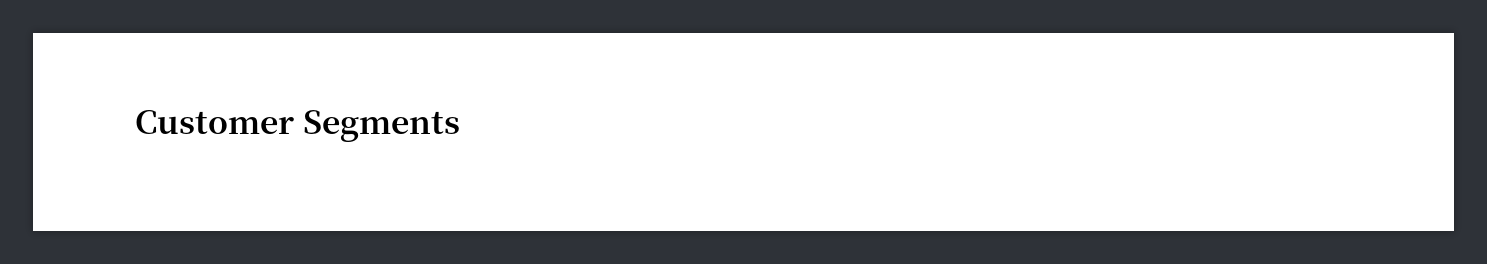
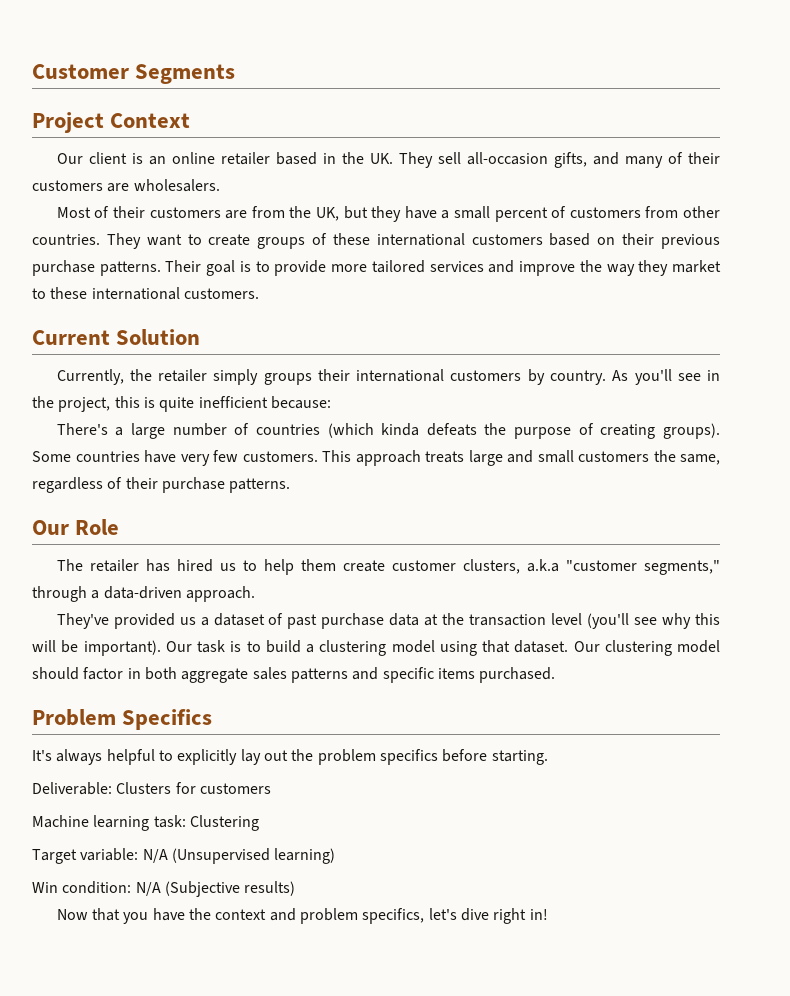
(460, 126) none -> [32,112,191,133] [56,152,720,168] [32,179,220,192] [56,206,720,222] [32,233,720,249] [32,260,722,276] [32,287,259,300] [32,329,201,345] [56,369,720,385] [32,396,331,412] [56,423,720,439] [32,450,720,466] [32,477,291,493] [32,519,120,535] [56,559,720,575] [32,586,255,602] [56,613,721,629] [32,640,720,656] [32,667,556,683] [32,709,213,730] [32,749,548,765] [32,782,271,795] [32,815,259,831] [32,848,336,864] [32,881,296,897] [56,908,548,924] // Project Context // Our client is an online retailer based in the UK. They sell all-occasion gifts, and many of their customers are wholesalers. // Most of their customers are from the UK, but they have a small percent of customers from other countries. They want to create groups of these international customers based on their previous purchase patterns. Their goal is to provide more tailored services and improve the way they market to these international customers. // Current Solution // Currently, the retailer simply groups their international customers by country. As you'll see in the project, this is quite inefficient because: // There's a large number of countries (which kinda defeats the purpose of creating groups). Some countries have very few customers. This approach treats large and small customers the same, regardless of their purchase patterns. // Our Role // The retailer has hired us to help them create customer clusters, a.k.a "customer segments," through a data-driven approach. // They've provided us a dataset of past purchase data at the transaction level (you'll see why this will be important). Our task is to build a clustering model using that dataset. Our clustering model should factor in both aggregate sales patterns and specific items purchased. // Problem Specifics // It's always helpful to explicitly lay out the problem specifics before starting. // Deliverable: Clusters for customers // Machine learning task: Clustering // Target variable: N/A (Unsupervised learning) // Win condition: N/A (Subjective results) // Now that you have the context and problem specifics, let's dive right in!

